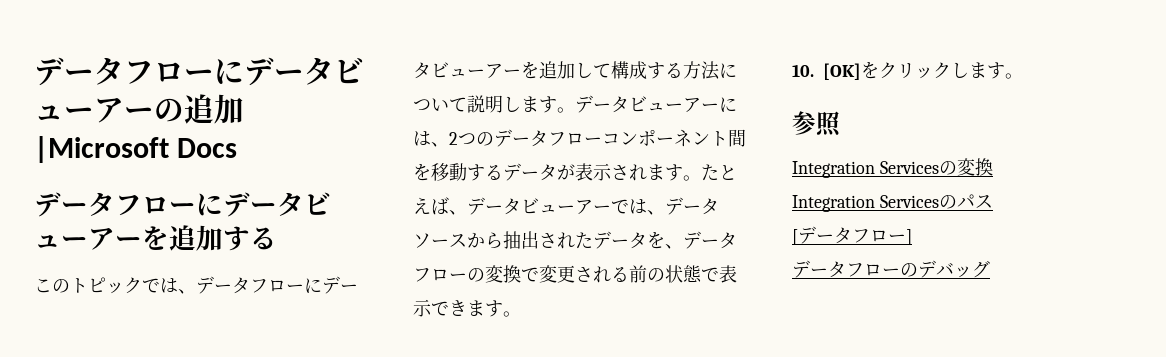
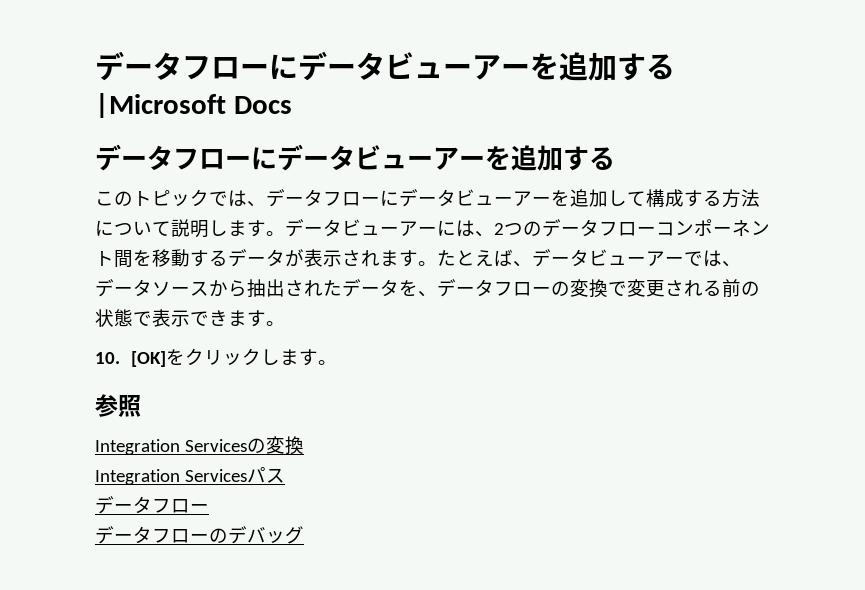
[34,57,364,86] [34,94,244,124] データフローにデータビューアーの追加 -> [95,51,675,81] データフローにデータビューアーを追加する
[938,195,957,209] の -> (247, 475) none
[792,226,912,245] [データフロー] -> [95,496,209,514] データフロー

